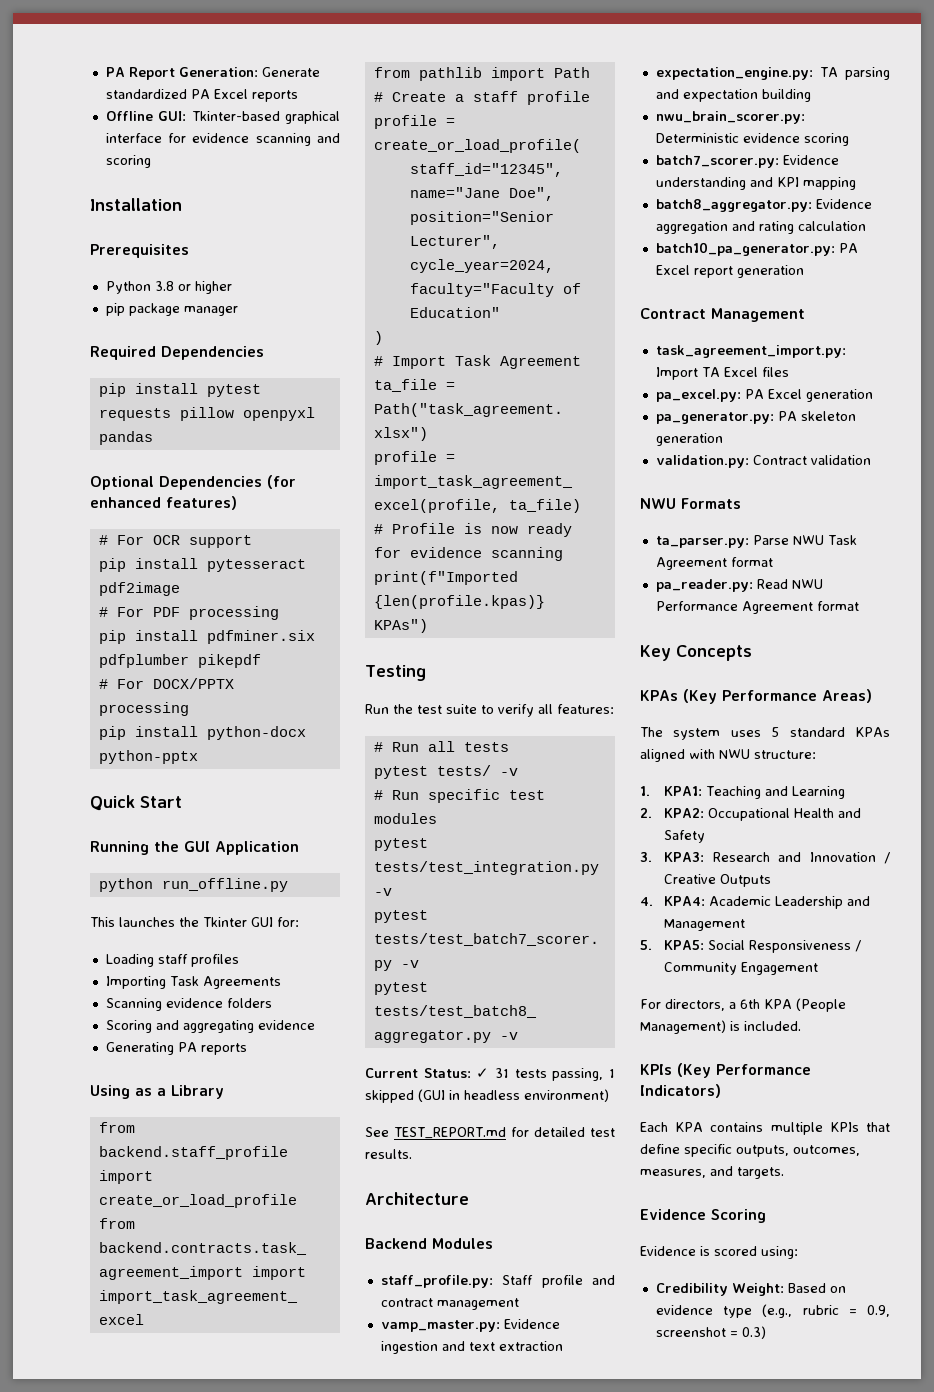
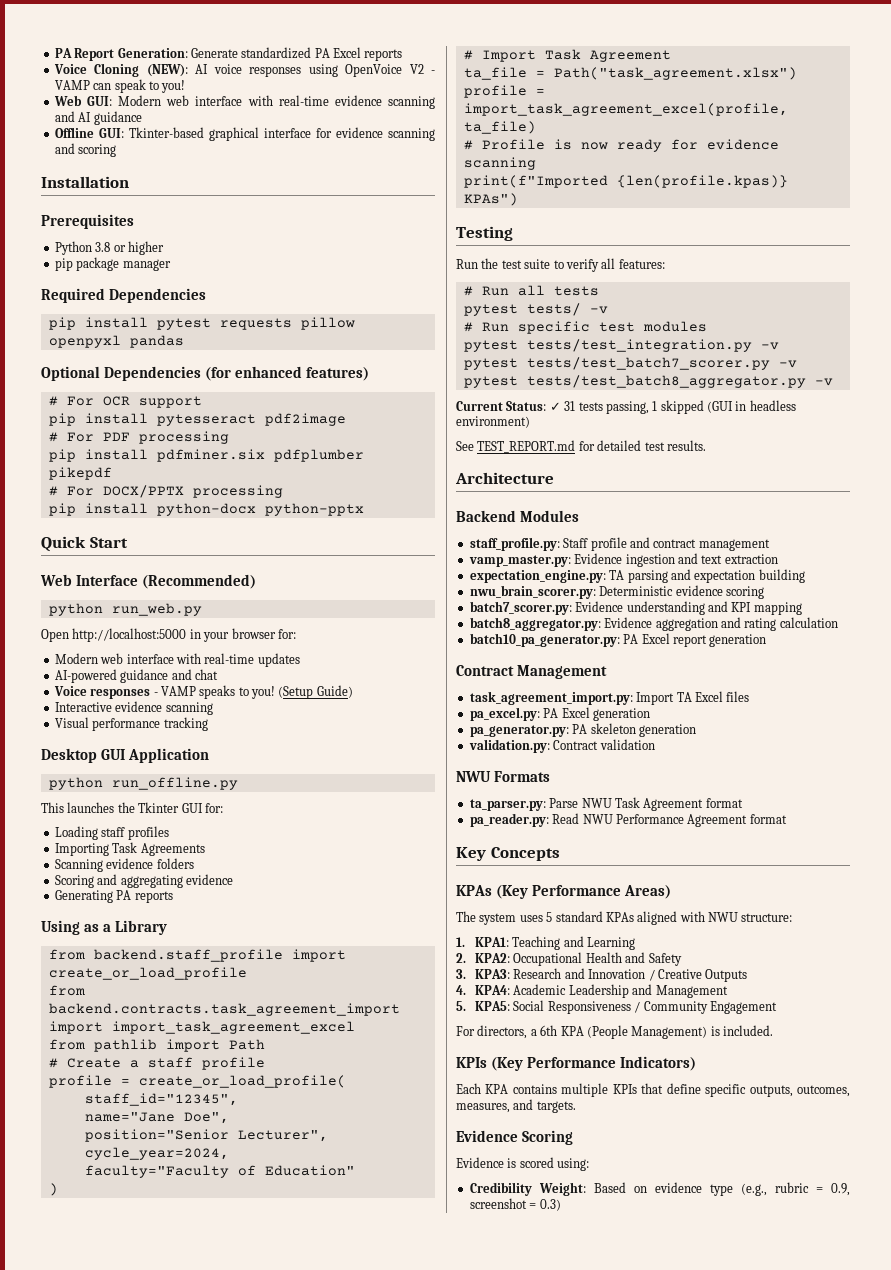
(298, 96) none -> [53,63,436,77] [54,79,186,93] [53,95,435,109] [54,111,142,125] // Voice Cloning (NEW): AI voice responses using OpenVoice V2 - VAMP can speak to you! // Web GUI: Modern web interface with real-time evidence scanning and AI guidance
[90,841,179,855] Running the -> [40,574,256,589] [48,603,202,616] [41,628,296,642] [54,653,300,667] [54,669,218,683] [53,685,353,699] [54,701,213,715] [54,717,208,731] [41,748,97,763] Web Interface (Recommended) // python run_web.py // Open http://localhost:5000 in your browser for: // Modern web interface with real-time updates // AI-powered guidance and chat // Voice responses - VAMP speaks to you! (Setup Guide) // Interactive evidence scanning // Visual performance tracking // Desktop

